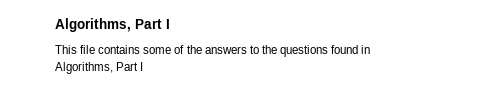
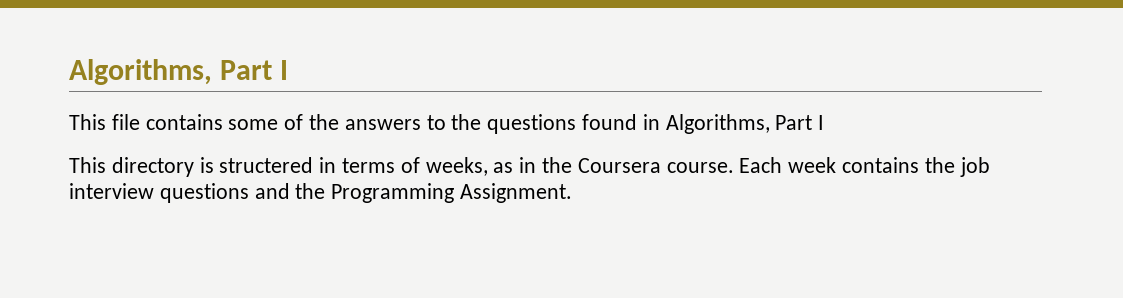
(144, 66) none -> [69,157,990,177] [69,183,573,203] // This directory is structered in terms of weeks, as in the Coursera course. Each week contains the job interview questions and the Programming Assignment.

